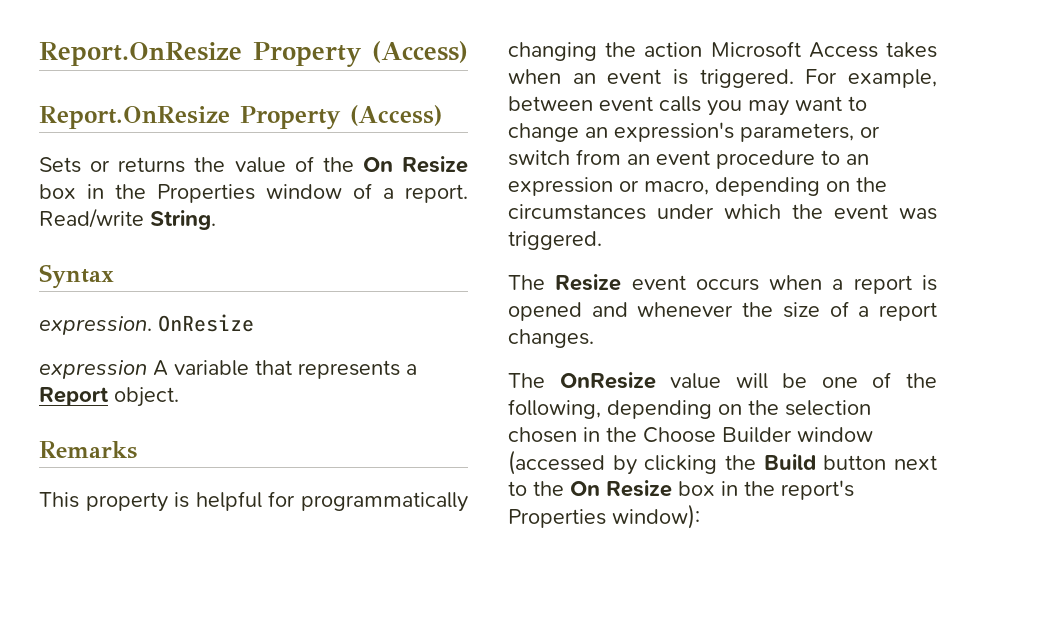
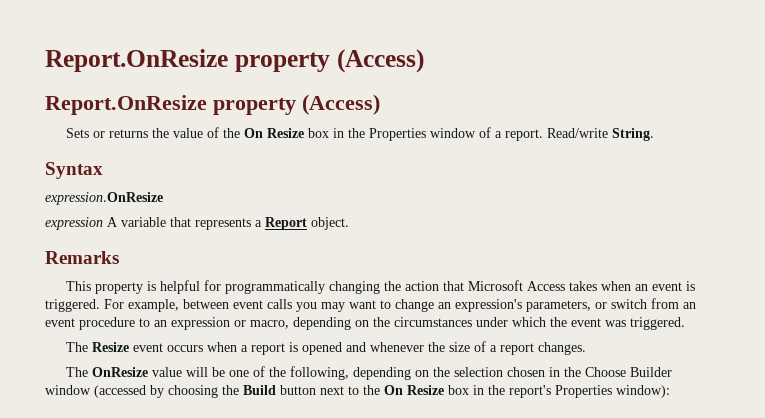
[39,42,362,67] Report.OnResize Property -> [45,49,330,72] Report.OnResize property
[240,106,341,130] Property -> [213,98,296,115] property
[39,314,254,335] expression. OnResize -> [45,192,163,205] expression.OnResize
(703, 49) none -> [442,281,464,291] that
[644,455,718,474] clicking -> [168,385,218,398] choosing

